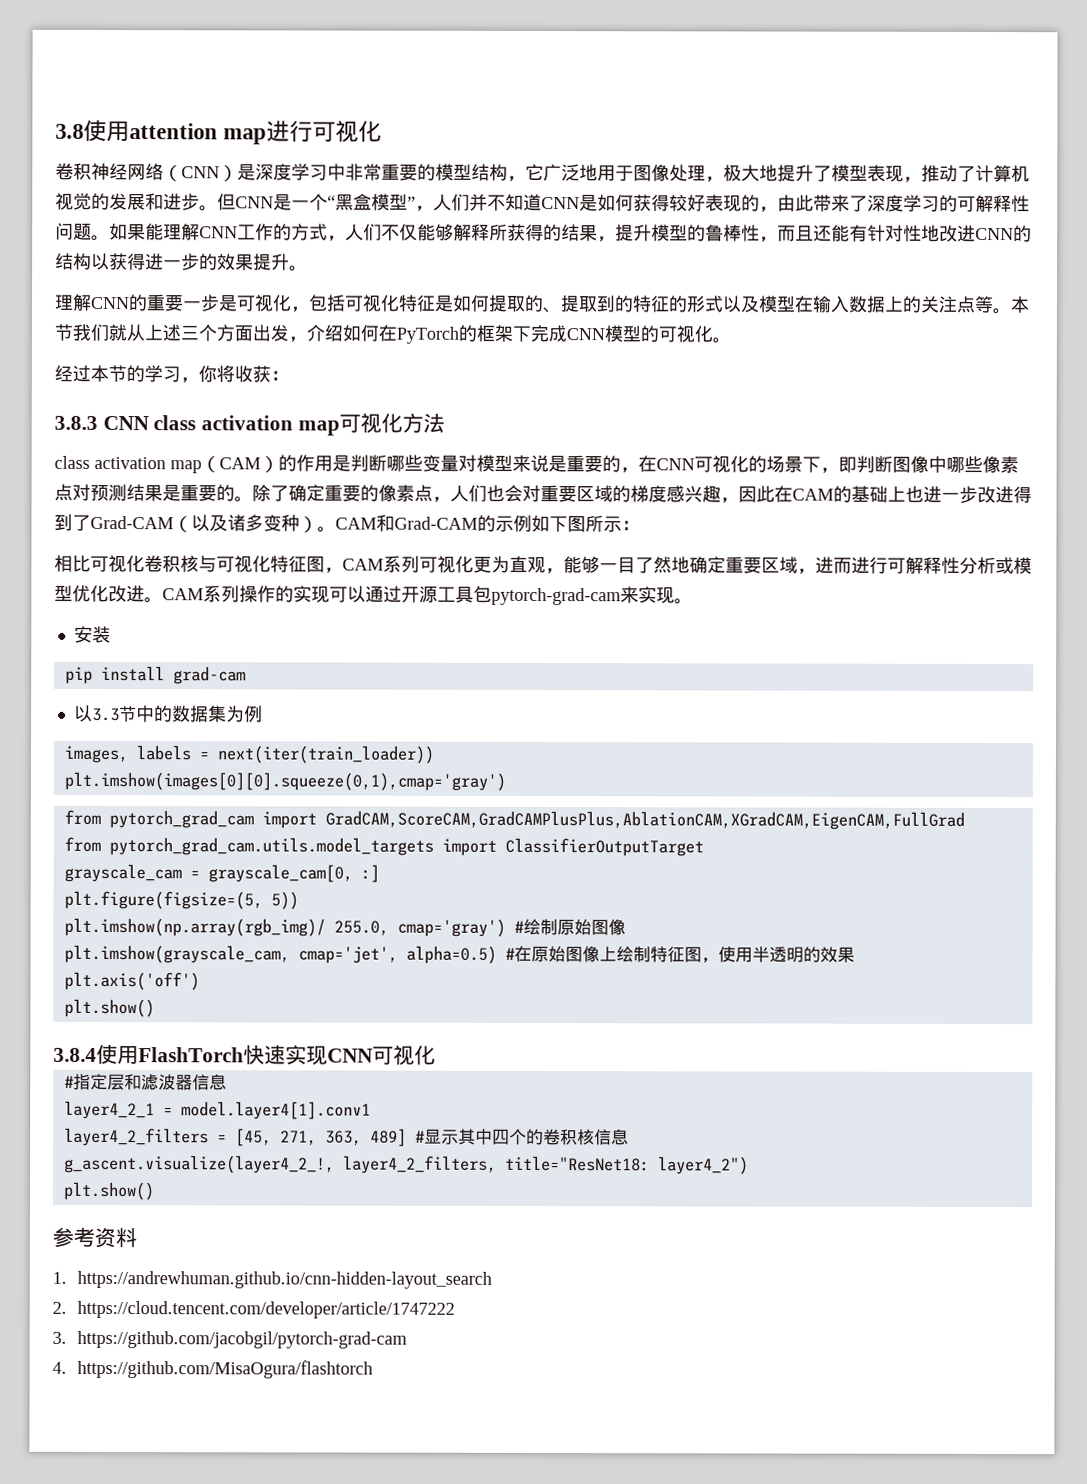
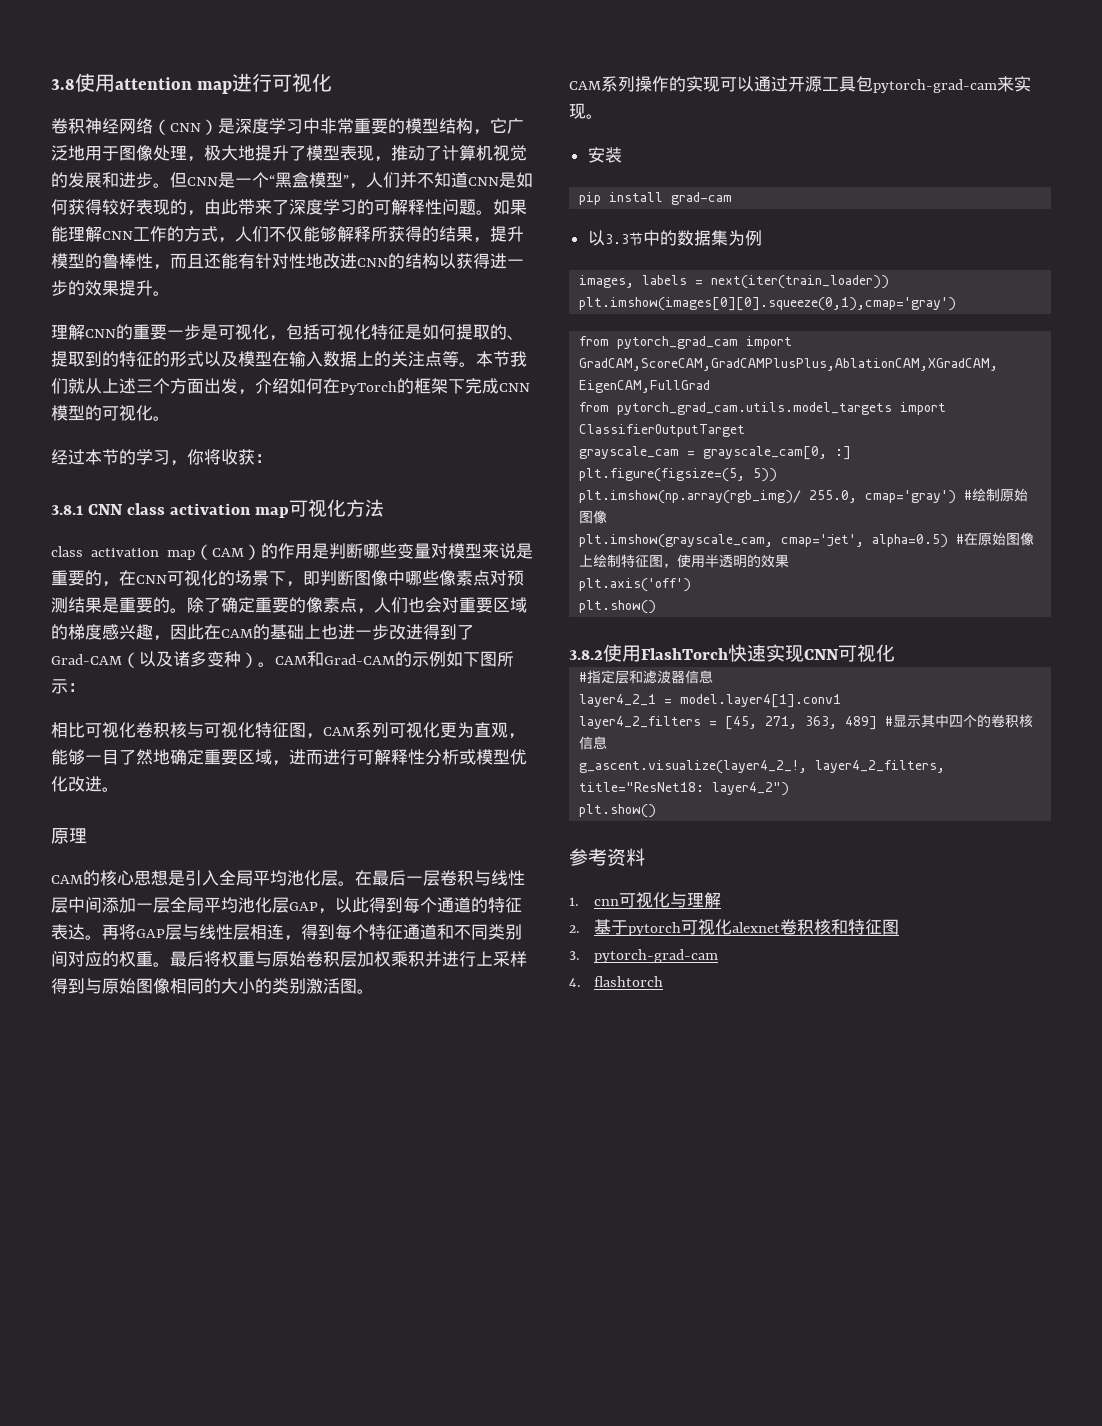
[54,415,98,430] 3.8.3 -> [51,505,83,515] 3.8.1
(163, 600) none -> [51,828,87,844] [51,870,525,886] [51,897,522,914] [51,924,522,941] [51,951,527,967] [51,978,374,994] // 原理 // CAM的核心思想是引入全局平均池化层。在最后一层卷积与线性层中间添加一层全局平均池化层GAP，以此得到每个通道的特征表达。再将GAP层与线性层相连，得到每个特征通道和不同类别间对应的权重。最后将权重与原始卷积层加权乘积并进行上采样得到与原始图像相同的大小的类别激活图。 //
[53,1047,97,1062] 3.8.4 -> [569,650,603,660] 3.8.2
[77,1270,493,1289] [52,1300,456,1319] https://andrewhuman.github.io/cnn-hidden-layout_search // 2. https://cloud.tencent.com/developer/article/1747222 -> [593,892,721,908] [569,919,899,936] cnn可视化与理解 // 2.基于pytorch可视化alexnet卷积核和特征图
[77,1330,408,1349] https://github.com/jacobgil/pytorch-grad-cam -> [593,949,718,963] pytorch-grad-cam
[77,1359,374,1379] https://github.com/MisaOgura/flashtorch -> [593,976,663,987] flashtorch

